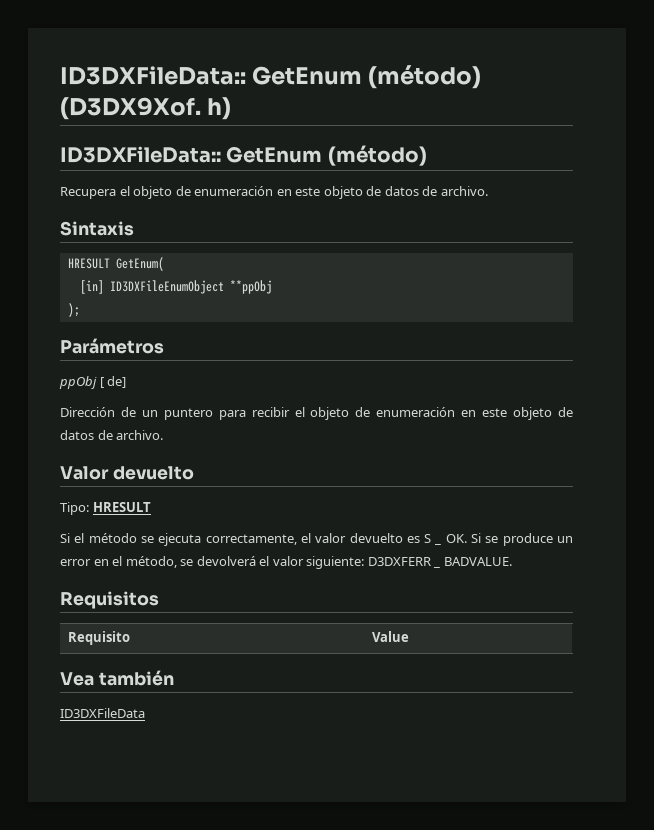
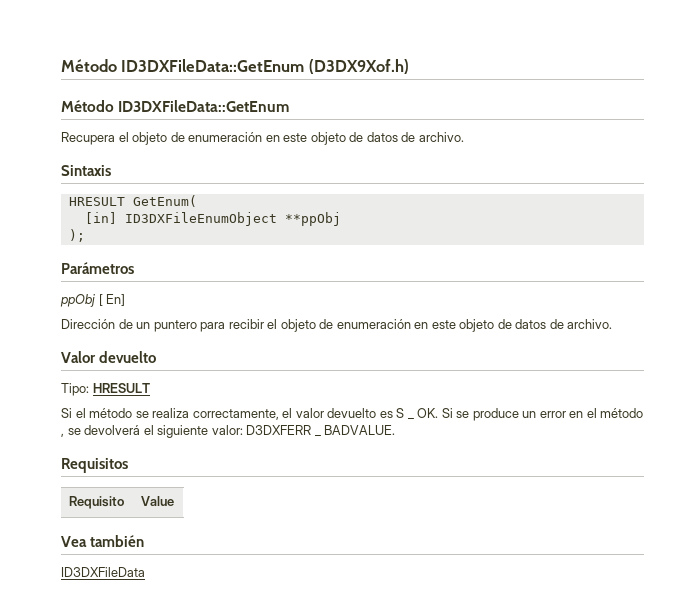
[60,65,482,89] [60,97,232,120] [60,145,427,166] ID3DXFileData:: GetEnum (método) (D3DX9Xof. h) // ID3DXFileData:: GetEnum (método) -> [61,59,409,74] [61,100,290,112] Método ID3DXFileData::GetEnum (D3DX9Xof.h) // Método ID3DXFileData::GetEnum
[107,376,127,388] de] -> [106,294,126,306] En]
[158,533,202,546] ejecuta -> [152,408,190,418] realiza
[125,556,177,568] método, -> [600,408,644,418] [61,433,64,437] método ,
[272,556,365,569] valor siguiente: -> [157,425,243,438] siguiente valor:

